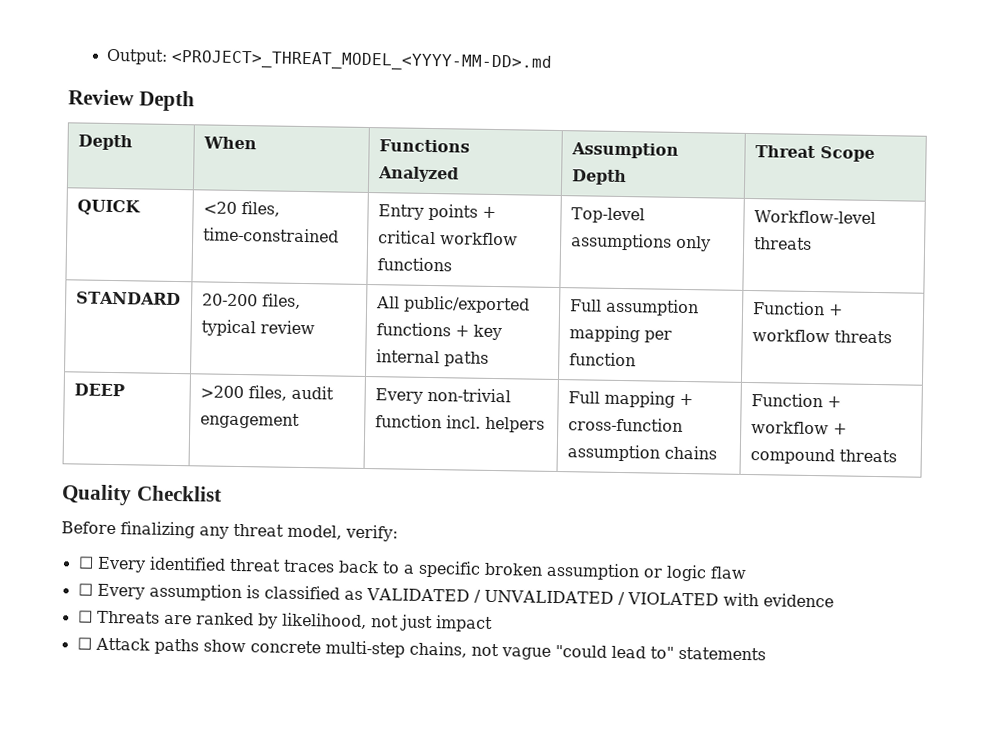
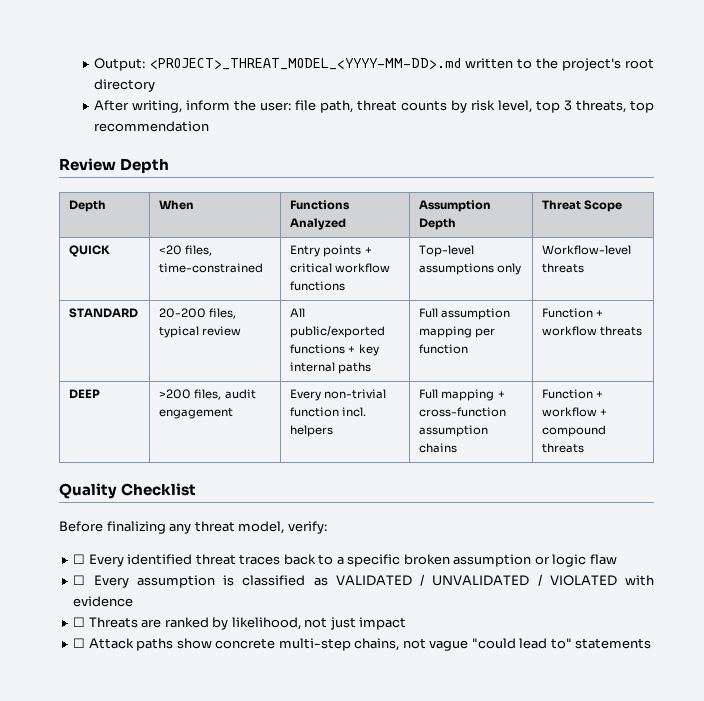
(554, 60) none -> [464,58,654,71] [94,79,156,92] [94,100,655,113] [94,121,210,132] written to the project's root directory // After writing, inform the user: file path, threat counts by risk level, top 3 threats, top recommendation

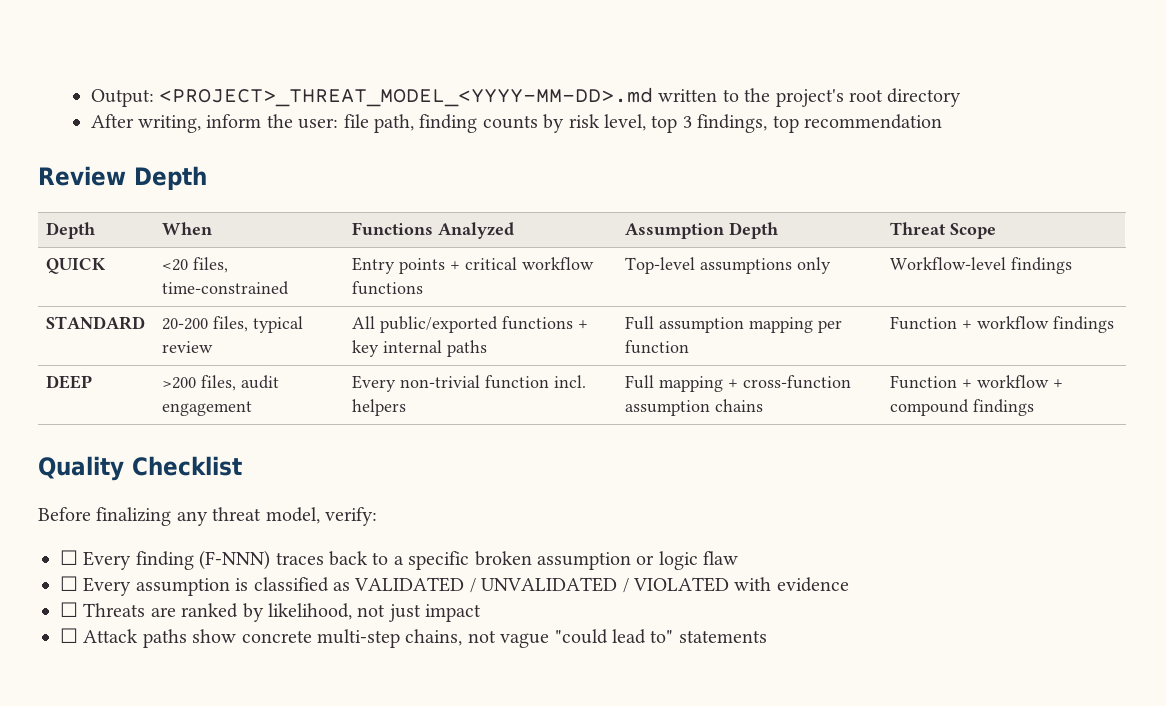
[357,100,398,111] threat -> [419,114,478,133] finding
[576,100,627,113] threats, -> [697,114,768,133] findings,
[542,263,585,273] threats -> [1011,257,1073,274] findings
[600,326,643,336] threats -> [1053,316,1115,333] findings
[542,443,585,453] threats -> [973,399,1035,416] findings
[127,554,236,565] identified threat -> [135,550,271,570] finding (F-NNN)

